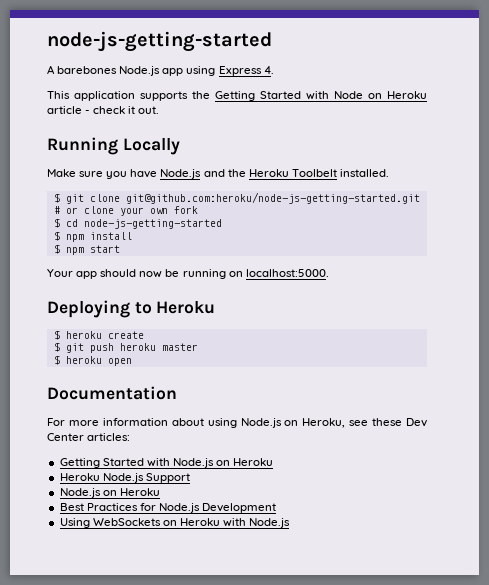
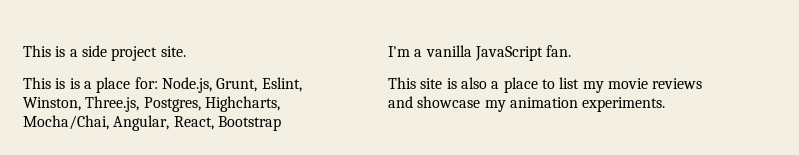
[47,31,272,52] [47,65,274,76] [47,91,427,101] [47,106,160,114] [47,137,180,155] [47,169,389,179] [53,192,420,204] [53,206,198,216] [53,218,222,229] [53,231,132,242] [53,244,120,255] [47,269,329,279] [47,300,216,318] [53,330,144,340] [53,342,198,353] [53,355,132,366] [47,386,177,400] [47,418,427,428] [47,433,131,441] [59,458,274,468] [59,473,190,483] [59,488,160,498] [59,503,277,513] [59,518,291,528] node-js-getting-started // A barebones Node.js app using Express 4. // This application supports the Getting Started with Node on Heroku article - check it out. // Running Locally // Make sure you have Node.js and the Heroku Toolbelt installed. // $ git clone git@github.com:heroku/node-js-getting-started.git # or clone your own fork // $ cd node-js-getting-started // $ npm install // $ npm start // Your app should now be running on localhost:5000. // Deploying to Heroku // $ heroku create // $ git push heroku master // $ heroku open // Documentation // For more information about using Node.js on Heroku, see these Dev Center articles: // Getting Started with Node.js on Heroku // Heroku Node.js Support // Node.js on Heroku // Best Practices for Node.js Development // Using WebSockets on Heroku with Node.js -> [23,45,186,61] [23,77,302,93] [23,96,280,112] [23,115,281,131] [388,45,572,61] [388,77,703,93] [388,96,666,112] This is a side project site. // This is is a place for: Node.js, Grunt, Eslint, Winston, Three.js, Postgres, Highcharts, Mocha/Chai, Angular, React, Bootstrap // I'm a vanilla JavaScript fan. // This site is also a place to list my movie reviews and showcase my animation experiments.

